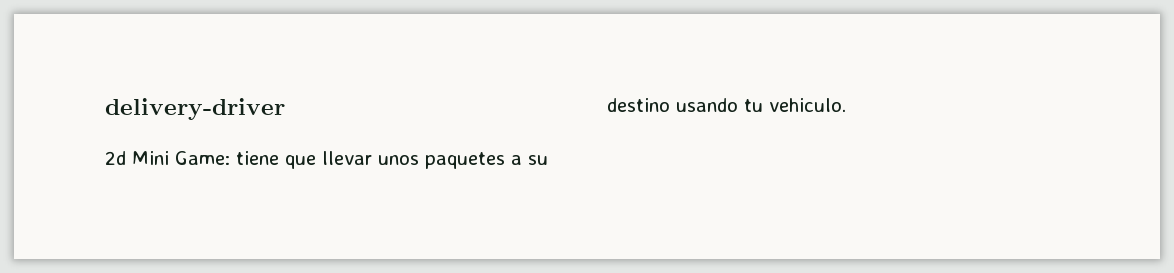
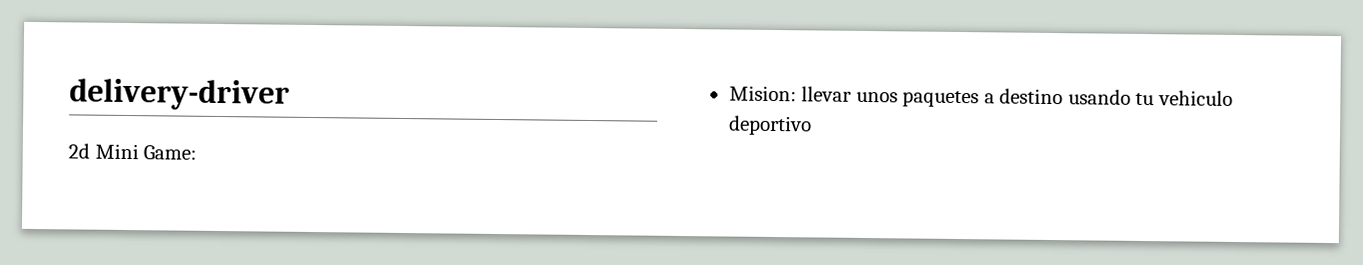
[236,151,316,169] tiene que -> [728,85,797,102] // Mision:
[528,155,548,165] su -> (995, 98) none
[769,98,846,112] vehiculo. -> [1157,90,1233,106] [727,115,812,136] vehiculo deportivo

